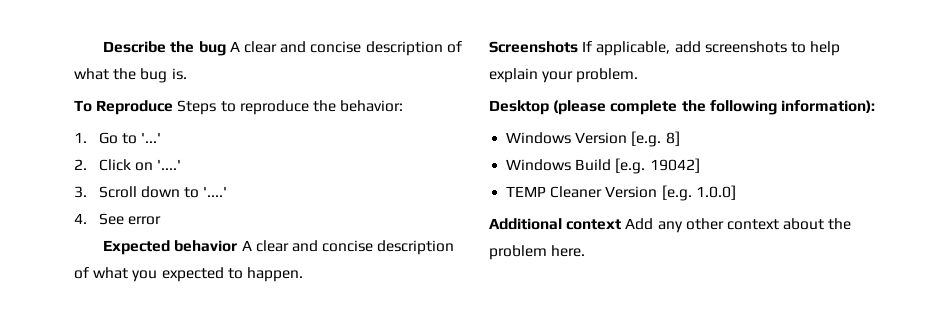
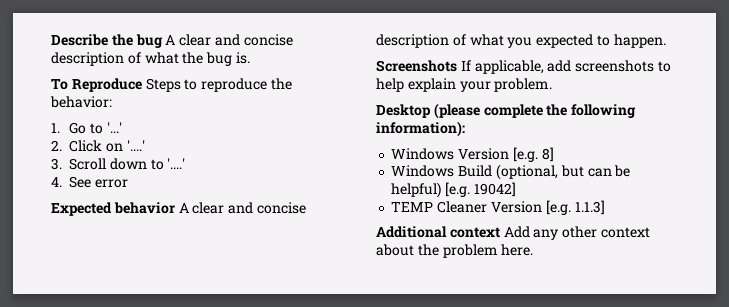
(612, 165) none -> [495,164,631,180] [391,182,442,198] (optional, but can be helpful)
[695,185,736,200] 1.0.0] -> [574,200,605,215] 1.1.3]

